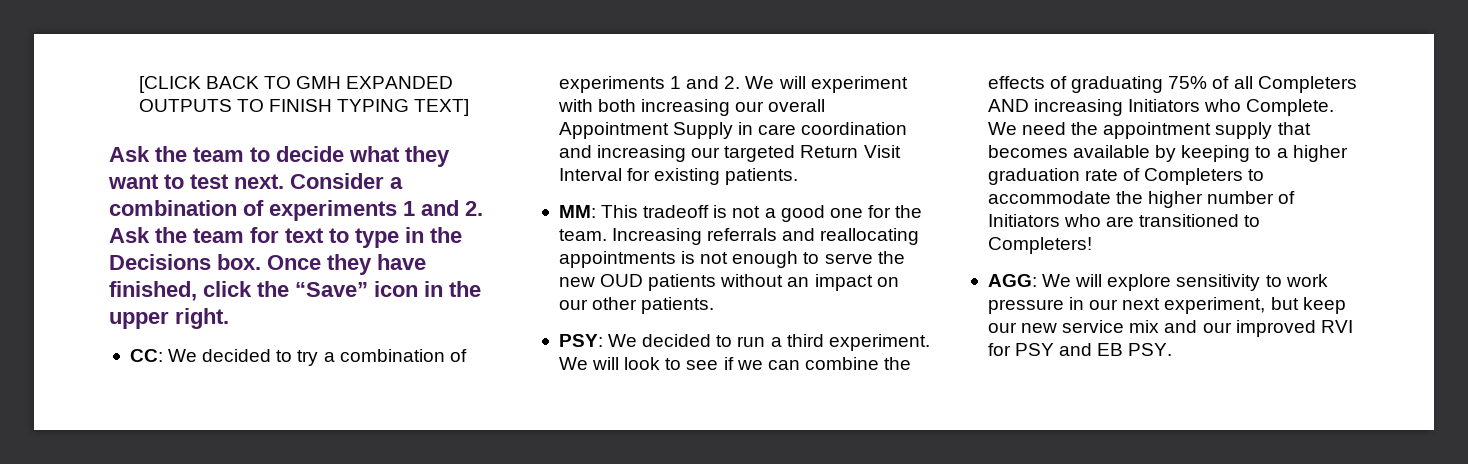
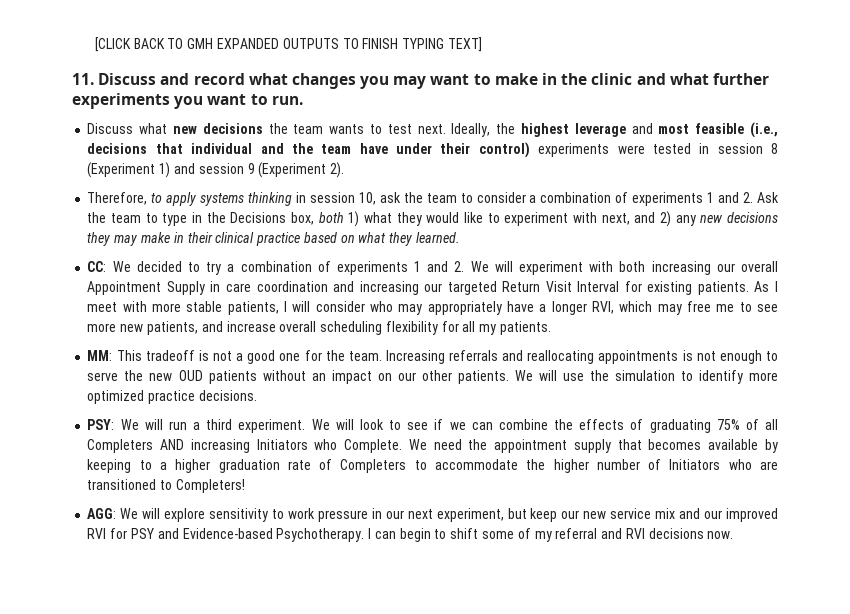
[109,146,450,167] [108,173,384,189] Ask the team to decide what they want to test next. Consider -> [72,73,769,89] [72,93,303,109] [87,122,778,138] [87,142,778,158] [87,162,345,178] [87,192,526,206] 11. Discuss and record what changes you may want to make in the clinic and what further experiments you want to run. // Discuss what new decisions the team wants to test next. Ideally, the highest leverage and most feasible (i.e., decisions that individual and the team have under their control) experiments were tested in session 8 (Experiment 1) and session 9 (Experiment 2). // Therefore, to apply systems thinking in session 10, ask the team to consider
[250,227,324,243] for text -> (142, 218) none
[217,254,426,275] [109,281,481,301] [109,308,229,329] box. Once they have finished, click the “Save” icon in the upper right. -> [291,211,778,227] [87,232,460,246] box, both 1) what they would like to experiment with next, and 2) any new decisions they may make in their clinical practice based on what they learned.
(799, 176) none -> [754,281,779,292] [87,301,779,315] [87,321,551,335] As I meet with more stable patients, I will consider who may appropriately have a longer RVI, which may free me to see more new patients, and increase overall scheduling flexibility for all my patients.
(715, 305) none -> [514,370,778,384] [87,390,257,404] We will use the simulation to identify more optimized practice decisions.
[642,334,733,347] decided to -> [144,419,163,430] will
[1097,343,1173,356] EB PSY. -> [182,528,734,542] Evidence-based Psychotherapy. I can begin to shift some of my referral and RVI decisions now.

